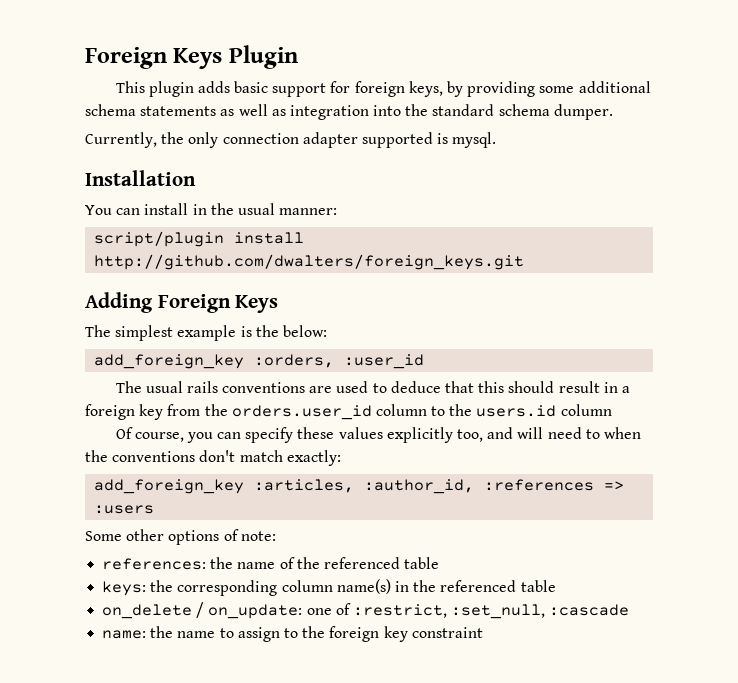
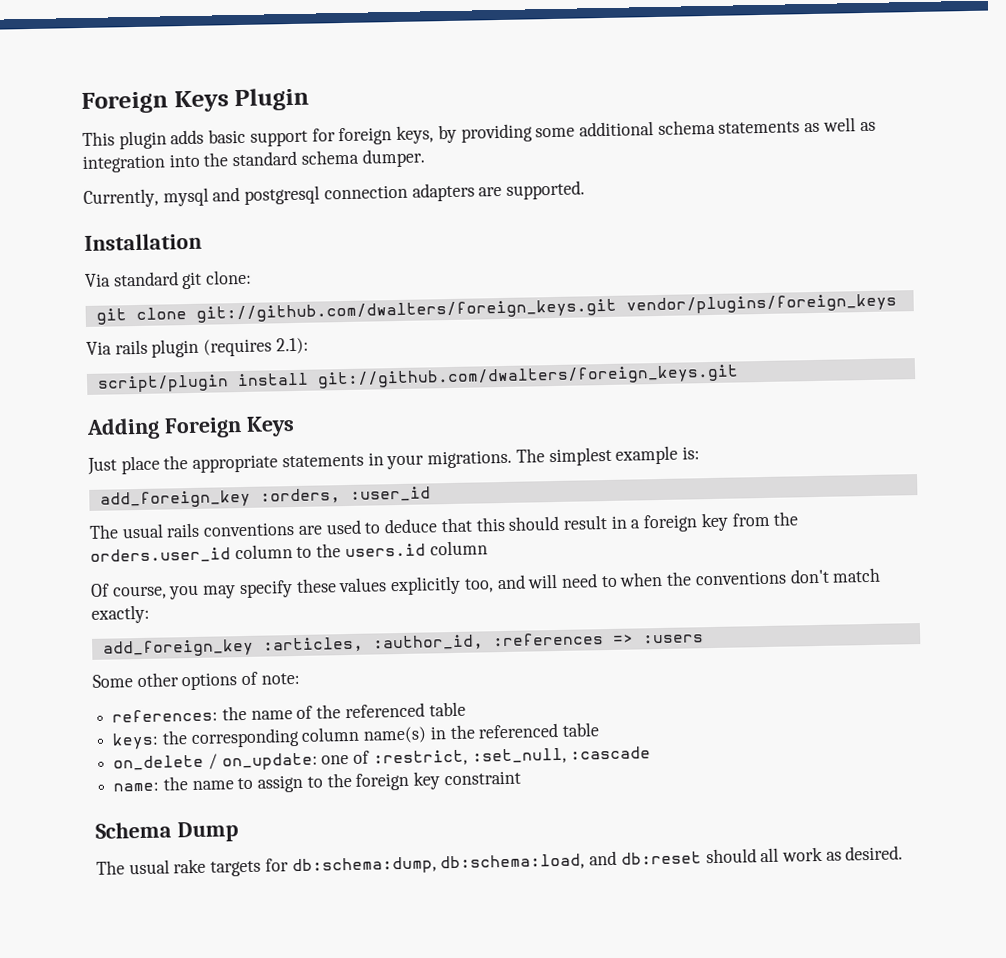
[161,132,497,148] [85,170,196,186] [85,203,338,215] the only connection adapter supported is mysql. // Installation // You can install in the usual manner: -> [162,180,586,207] [84,232,202,251] [84,269,253,290] [95,293,897,325] [86,337,309,358] mysql and postgresql connection adapters are supported. // Installation // Via standard git clone: // git clone git://github.com/dwalters/foreign_keys.git vendor/plugins/foreign_keys // Via rails plugin (requires 2.1):
[94,254,525,270] http://github.com/dwalters/foreign_keys.git -> [316,364,739,389] git://github.com/dwalters/foreign_keys.git
[85,325,327,341] The simplest example is the below: -> [87,445,700,475] Just place the appropriate statements in your migrations. The simplest example is:
[217,432,242,439] can -> [202,585,237,599] may
(483, 632) none -> [95,821,239,843] [96,845,904,877] // Schema Dump // The usual rake targets for db:schema:dump, db:schema:load, and db:reset should all work as desired.

